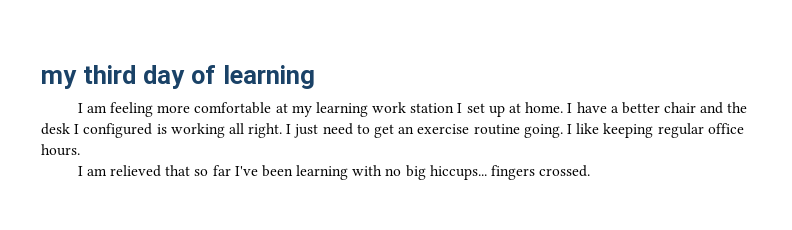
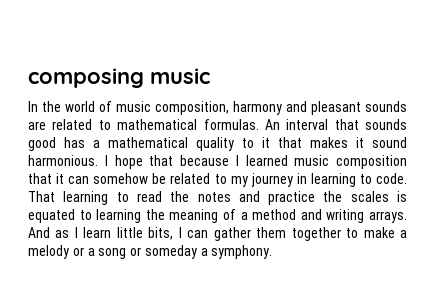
[41,65,315,89] [77,102,748,117] [41,123,744,138] [41,144,80,156] [77,165,591,180] my third day of learning // I am feeling more comfortable at my learning work station I set up at home. I have a better chair and the desk I configured is working all right. I just need to get an exercise routine going. I like keeping regular office hours. // I am relieved that so far I've been learning with no big hiccups... fingers crossed. -> [28,68,210,88] [28,101,407,115] [28,119,407,130] [28,137,407,151] [28,155,407,169] [28,173,407,187] [28,191,408,205] [28,209,408,223] [28,227,407,241] [28,245,273,259] composing music // In the world of music composition, harmony and pleasant sounds are related to mathematical formulas. An interval that sounds good has a mathematical quality to it that makes it sound harmonious. I hope that because I learned music composition that it can somehow be related to my journey in learning to code. That learning to read the notes and practice the scales is equated to learning the meaning of a method and writing arrays. And as I learn little bits, I can gather them together to make a melody or a song or someday a symphony.

